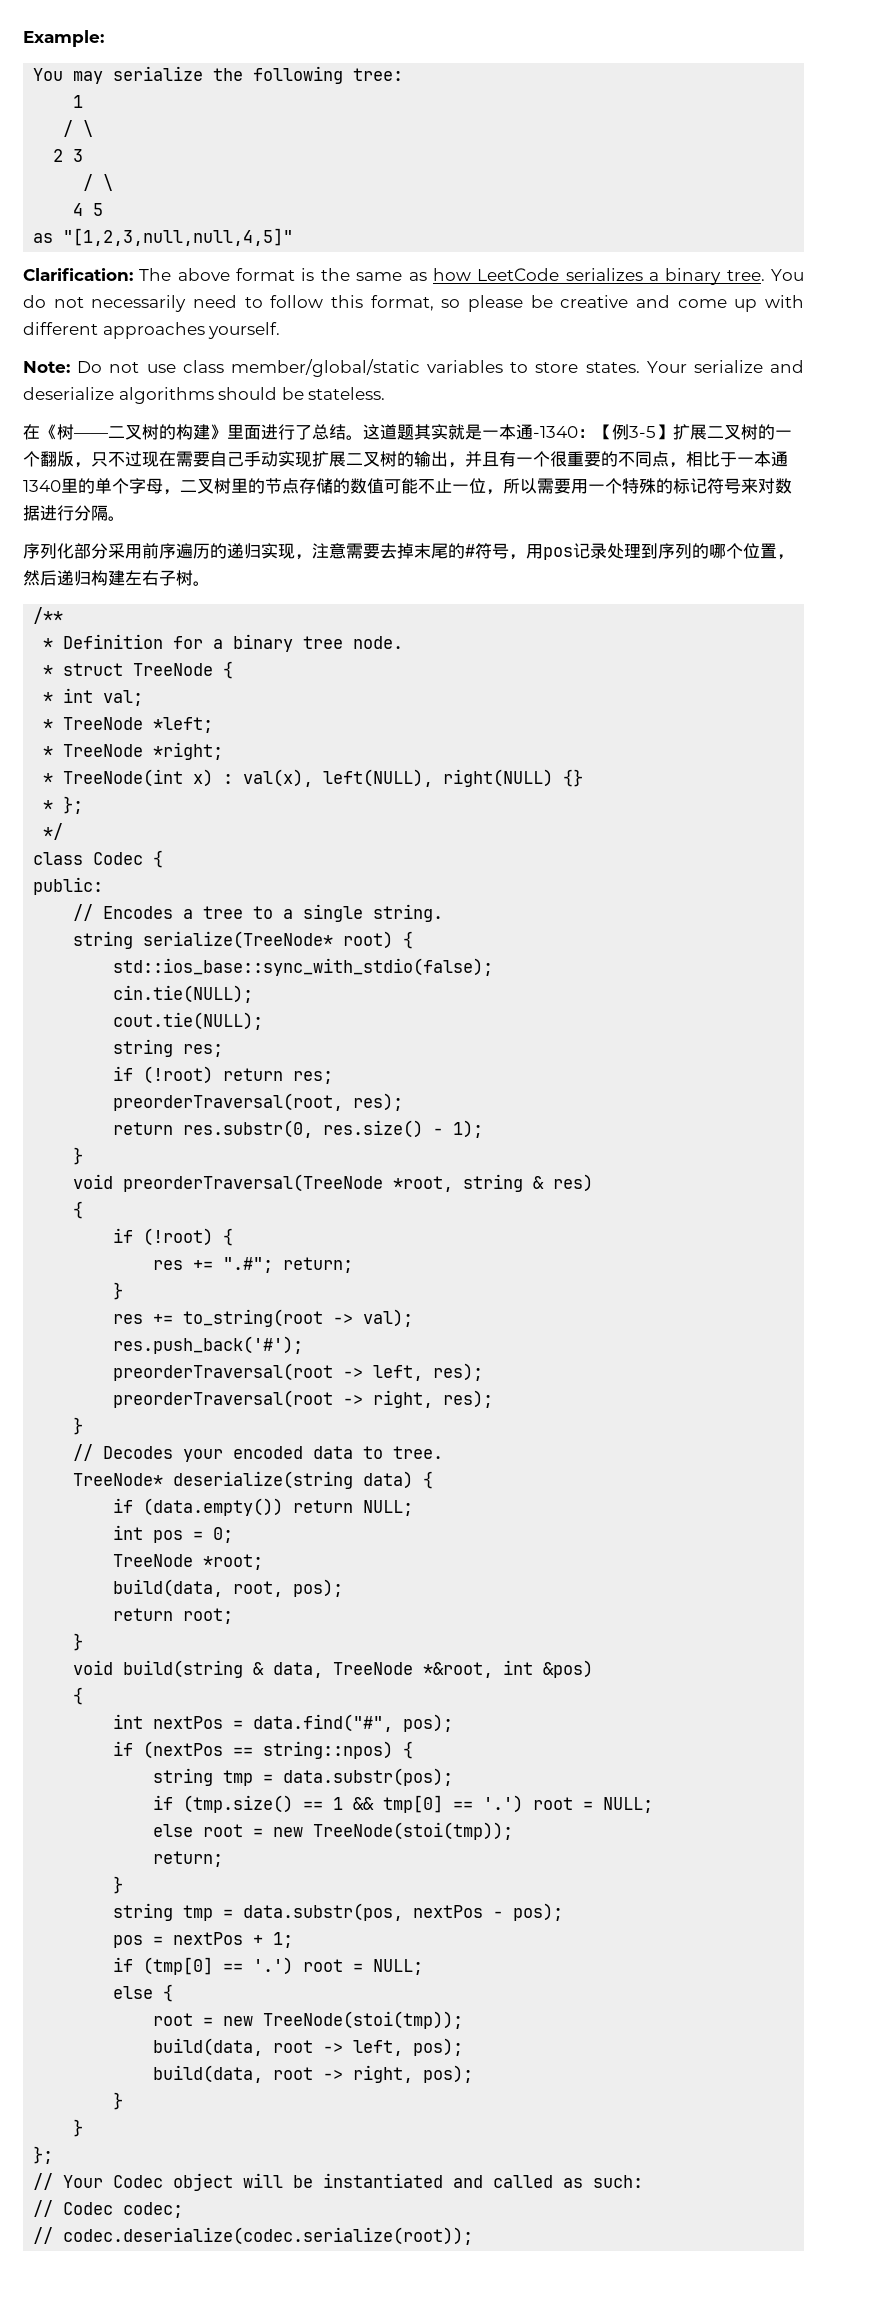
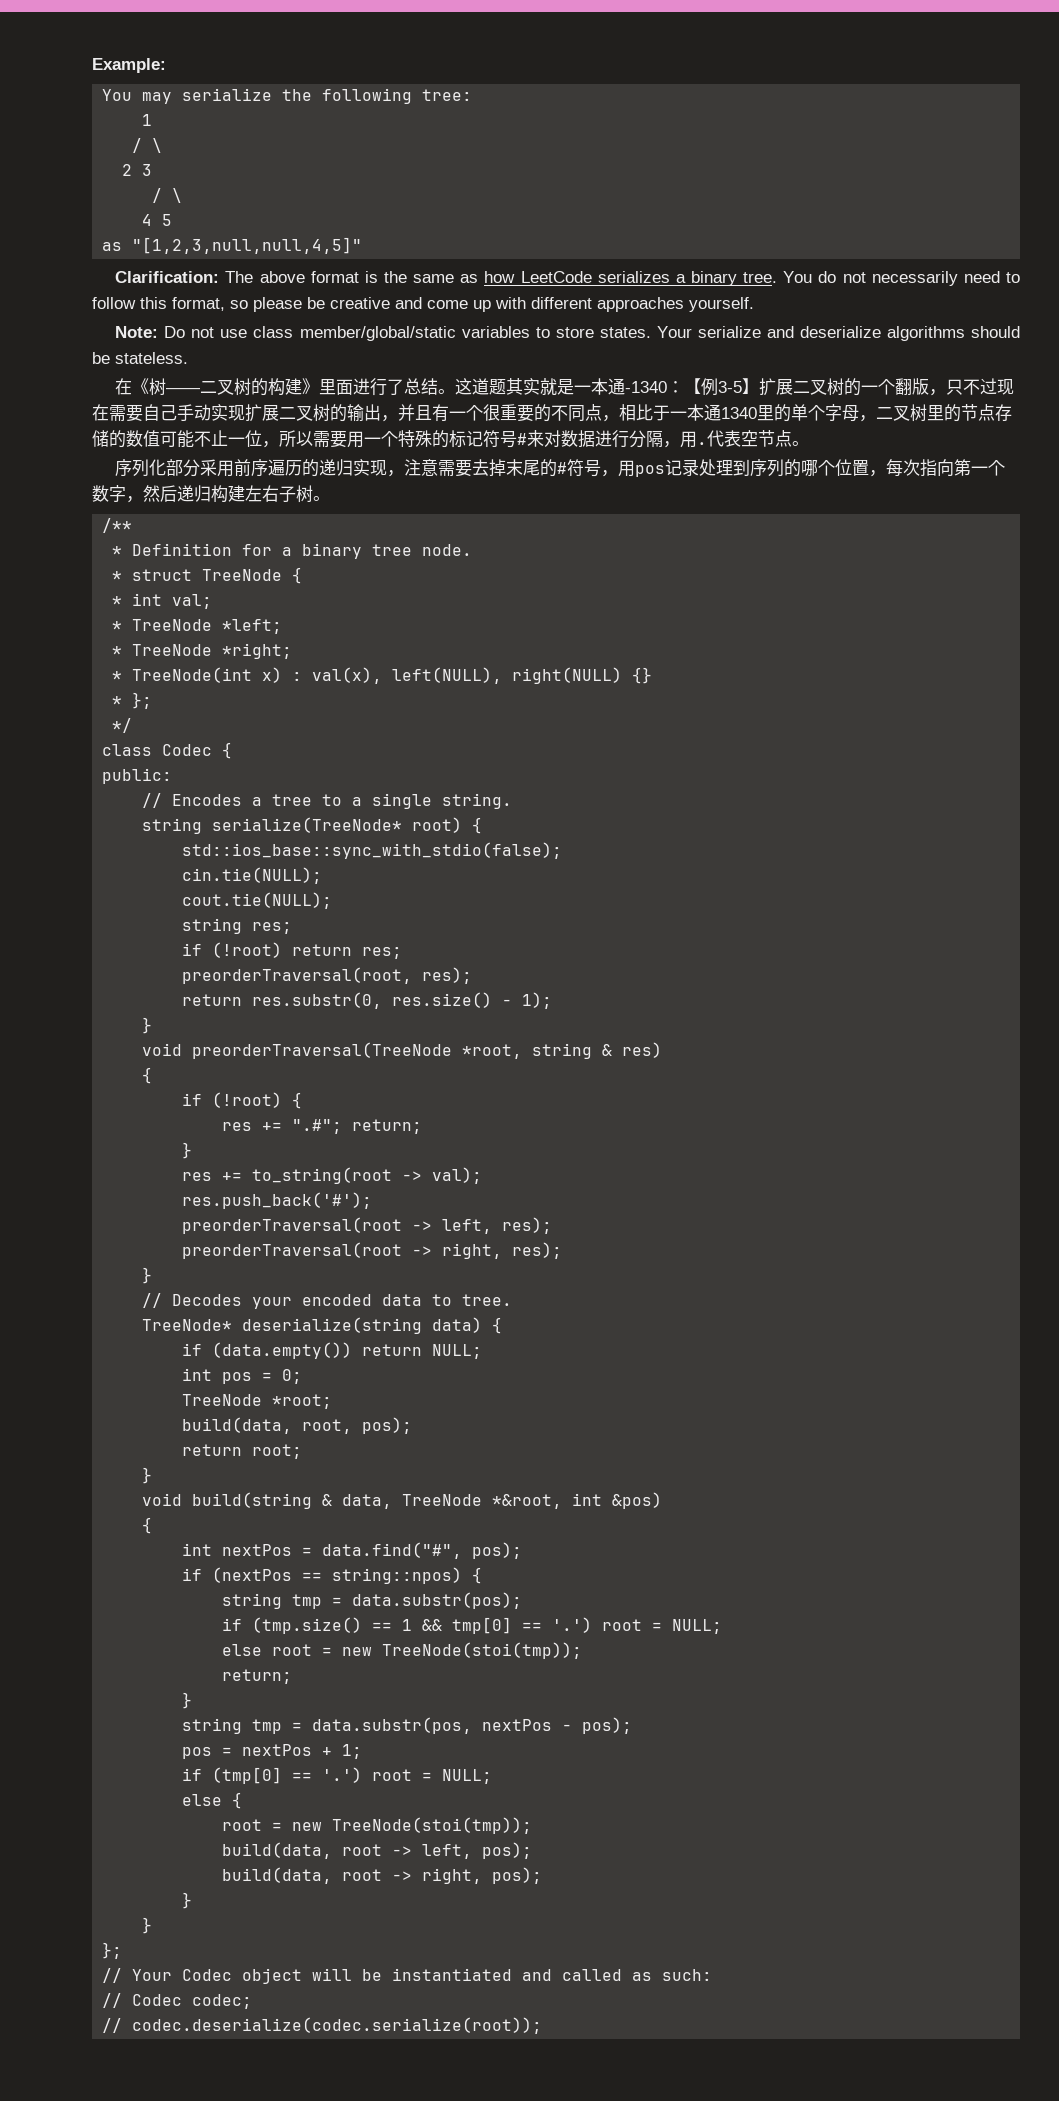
(741, 486) none -> [517,433,527,445] #
(108, 513) none -> [663,430,792,448] ，用.代表空节点
(794, 557) none -> [886,459,1006,477] [92,485,143,503] 每次指向第一个数字，

